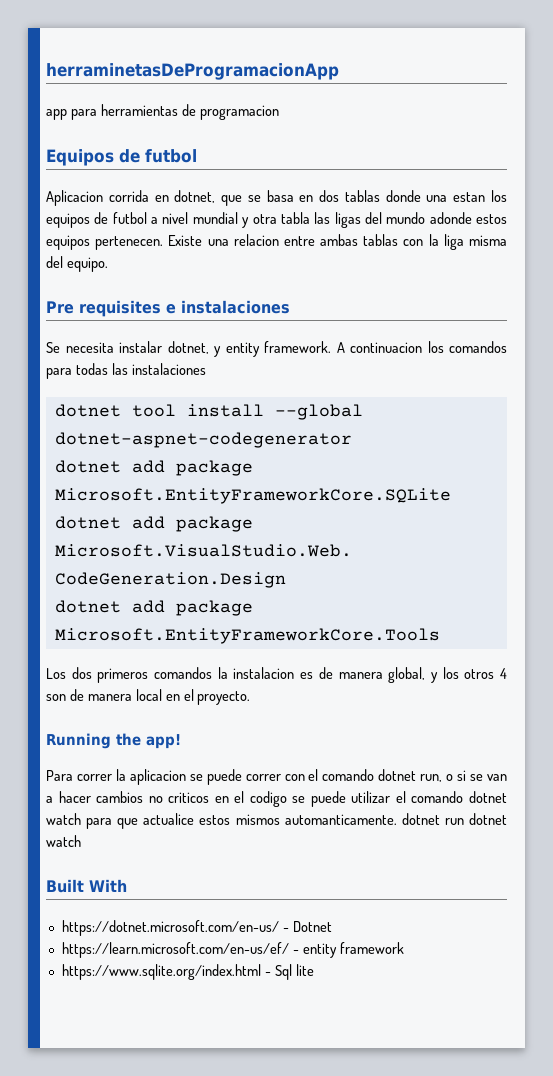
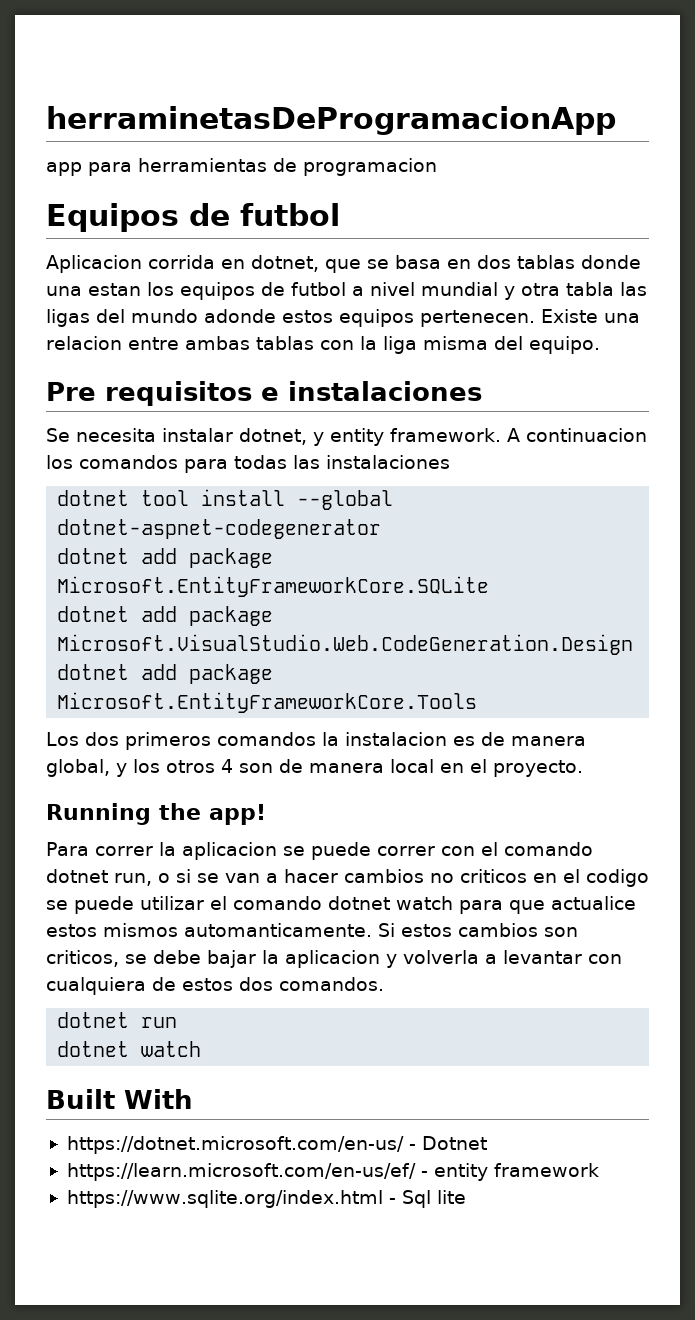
[79,300,161,317] requisites -> [105,381,252,406] requisitos
(397, 819) none -> [378,923,578,937] [46,950,622,968] [46,977,384,995] Si estos cambios son criticos, se debe bajar la aplicacion y volverla a levantar con cualquiera de estos dos comandos. //
(464, 821) none -> (178, 1022) //

